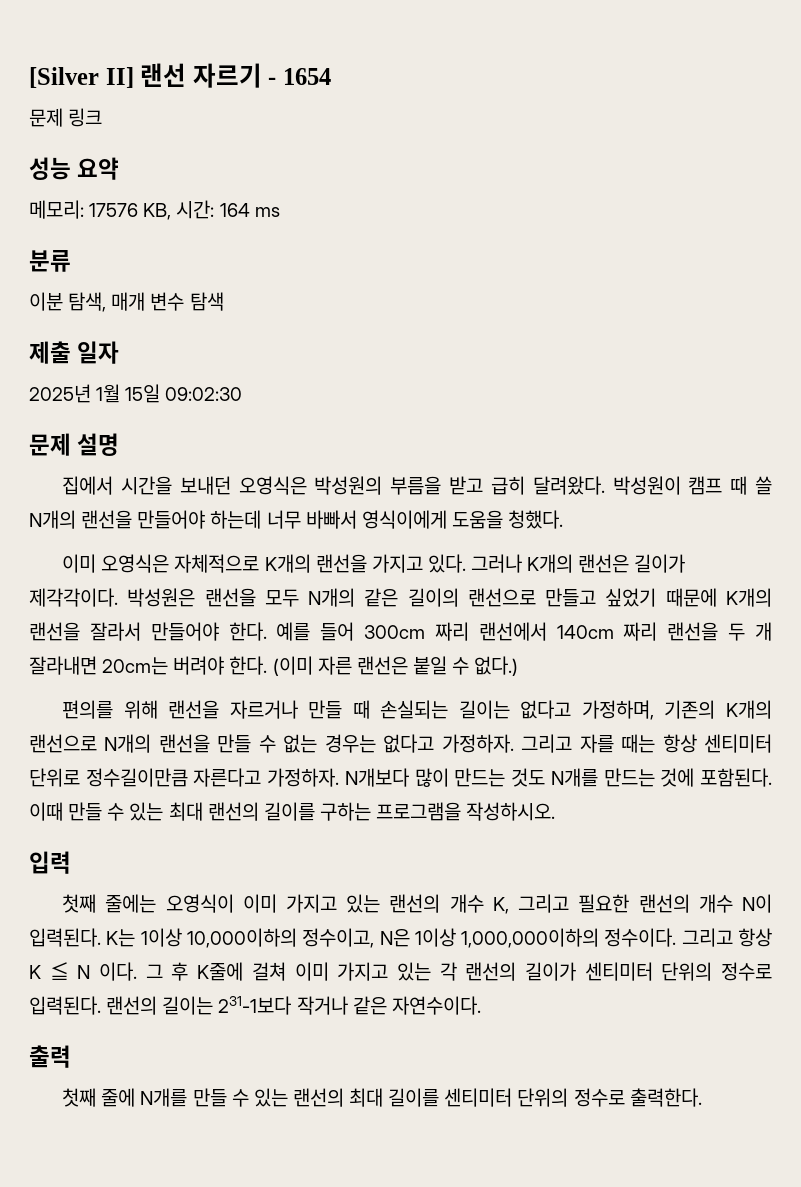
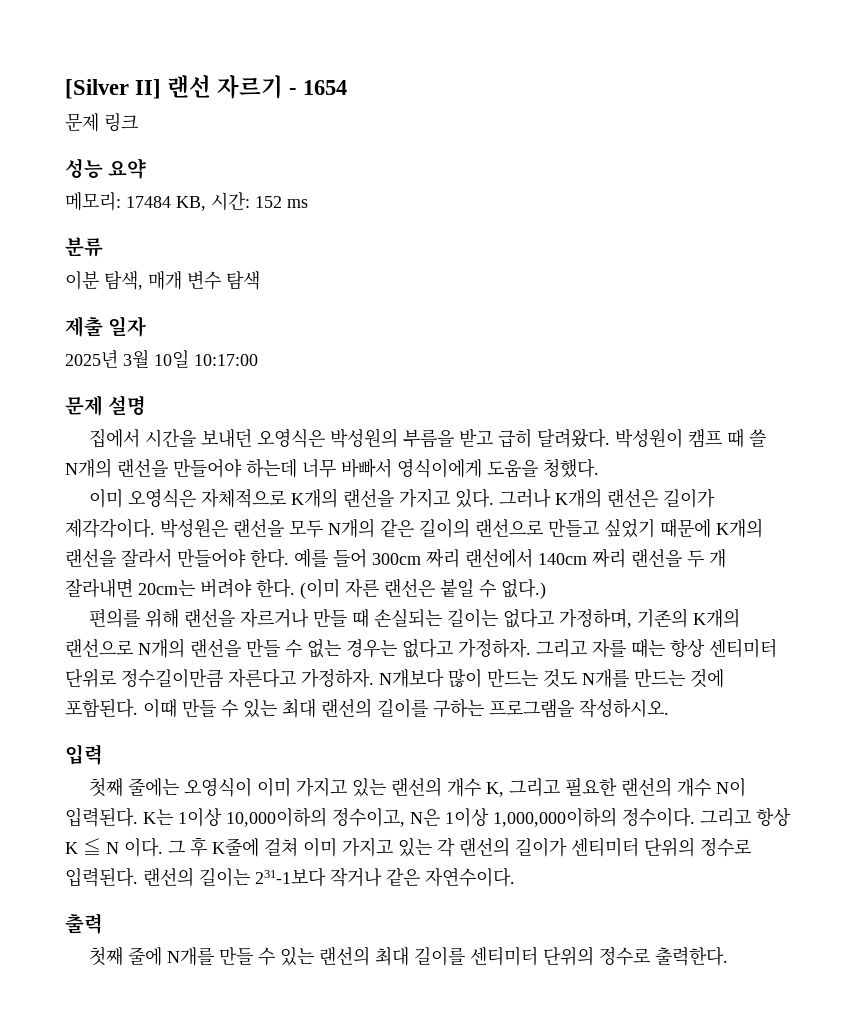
[89,203,139,217] 17576 -> [126,196,171,208] 17484
[219,203,250,217] 164 -> [255,196,282,208] 152
[96,384,243,403] 1월 15일 09:02:30 -> [123,350,258,368] 3월 10일 10:17:00

